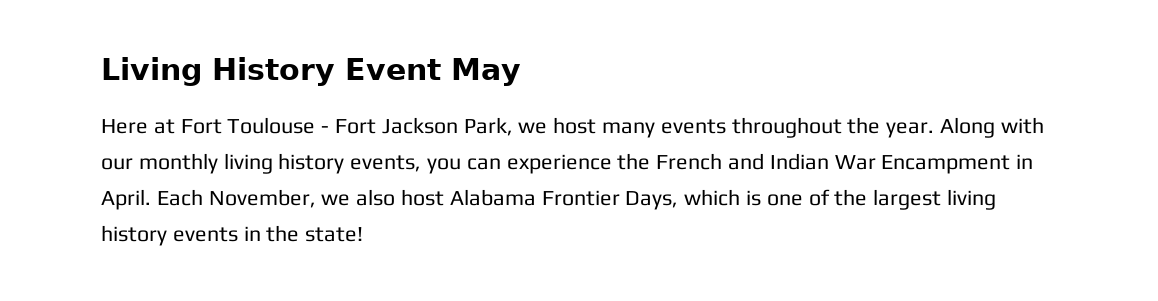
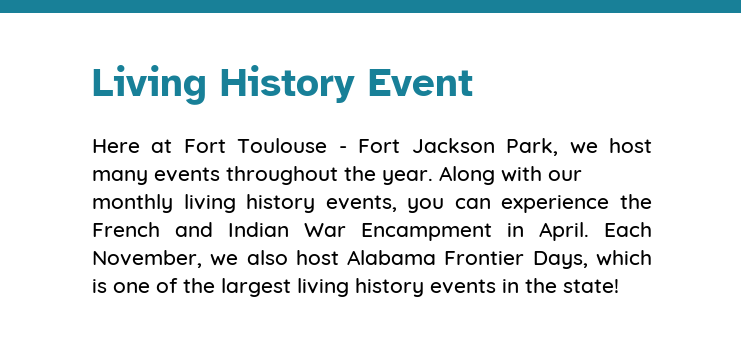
[451,58,521,86] May -> (473, 82) none

